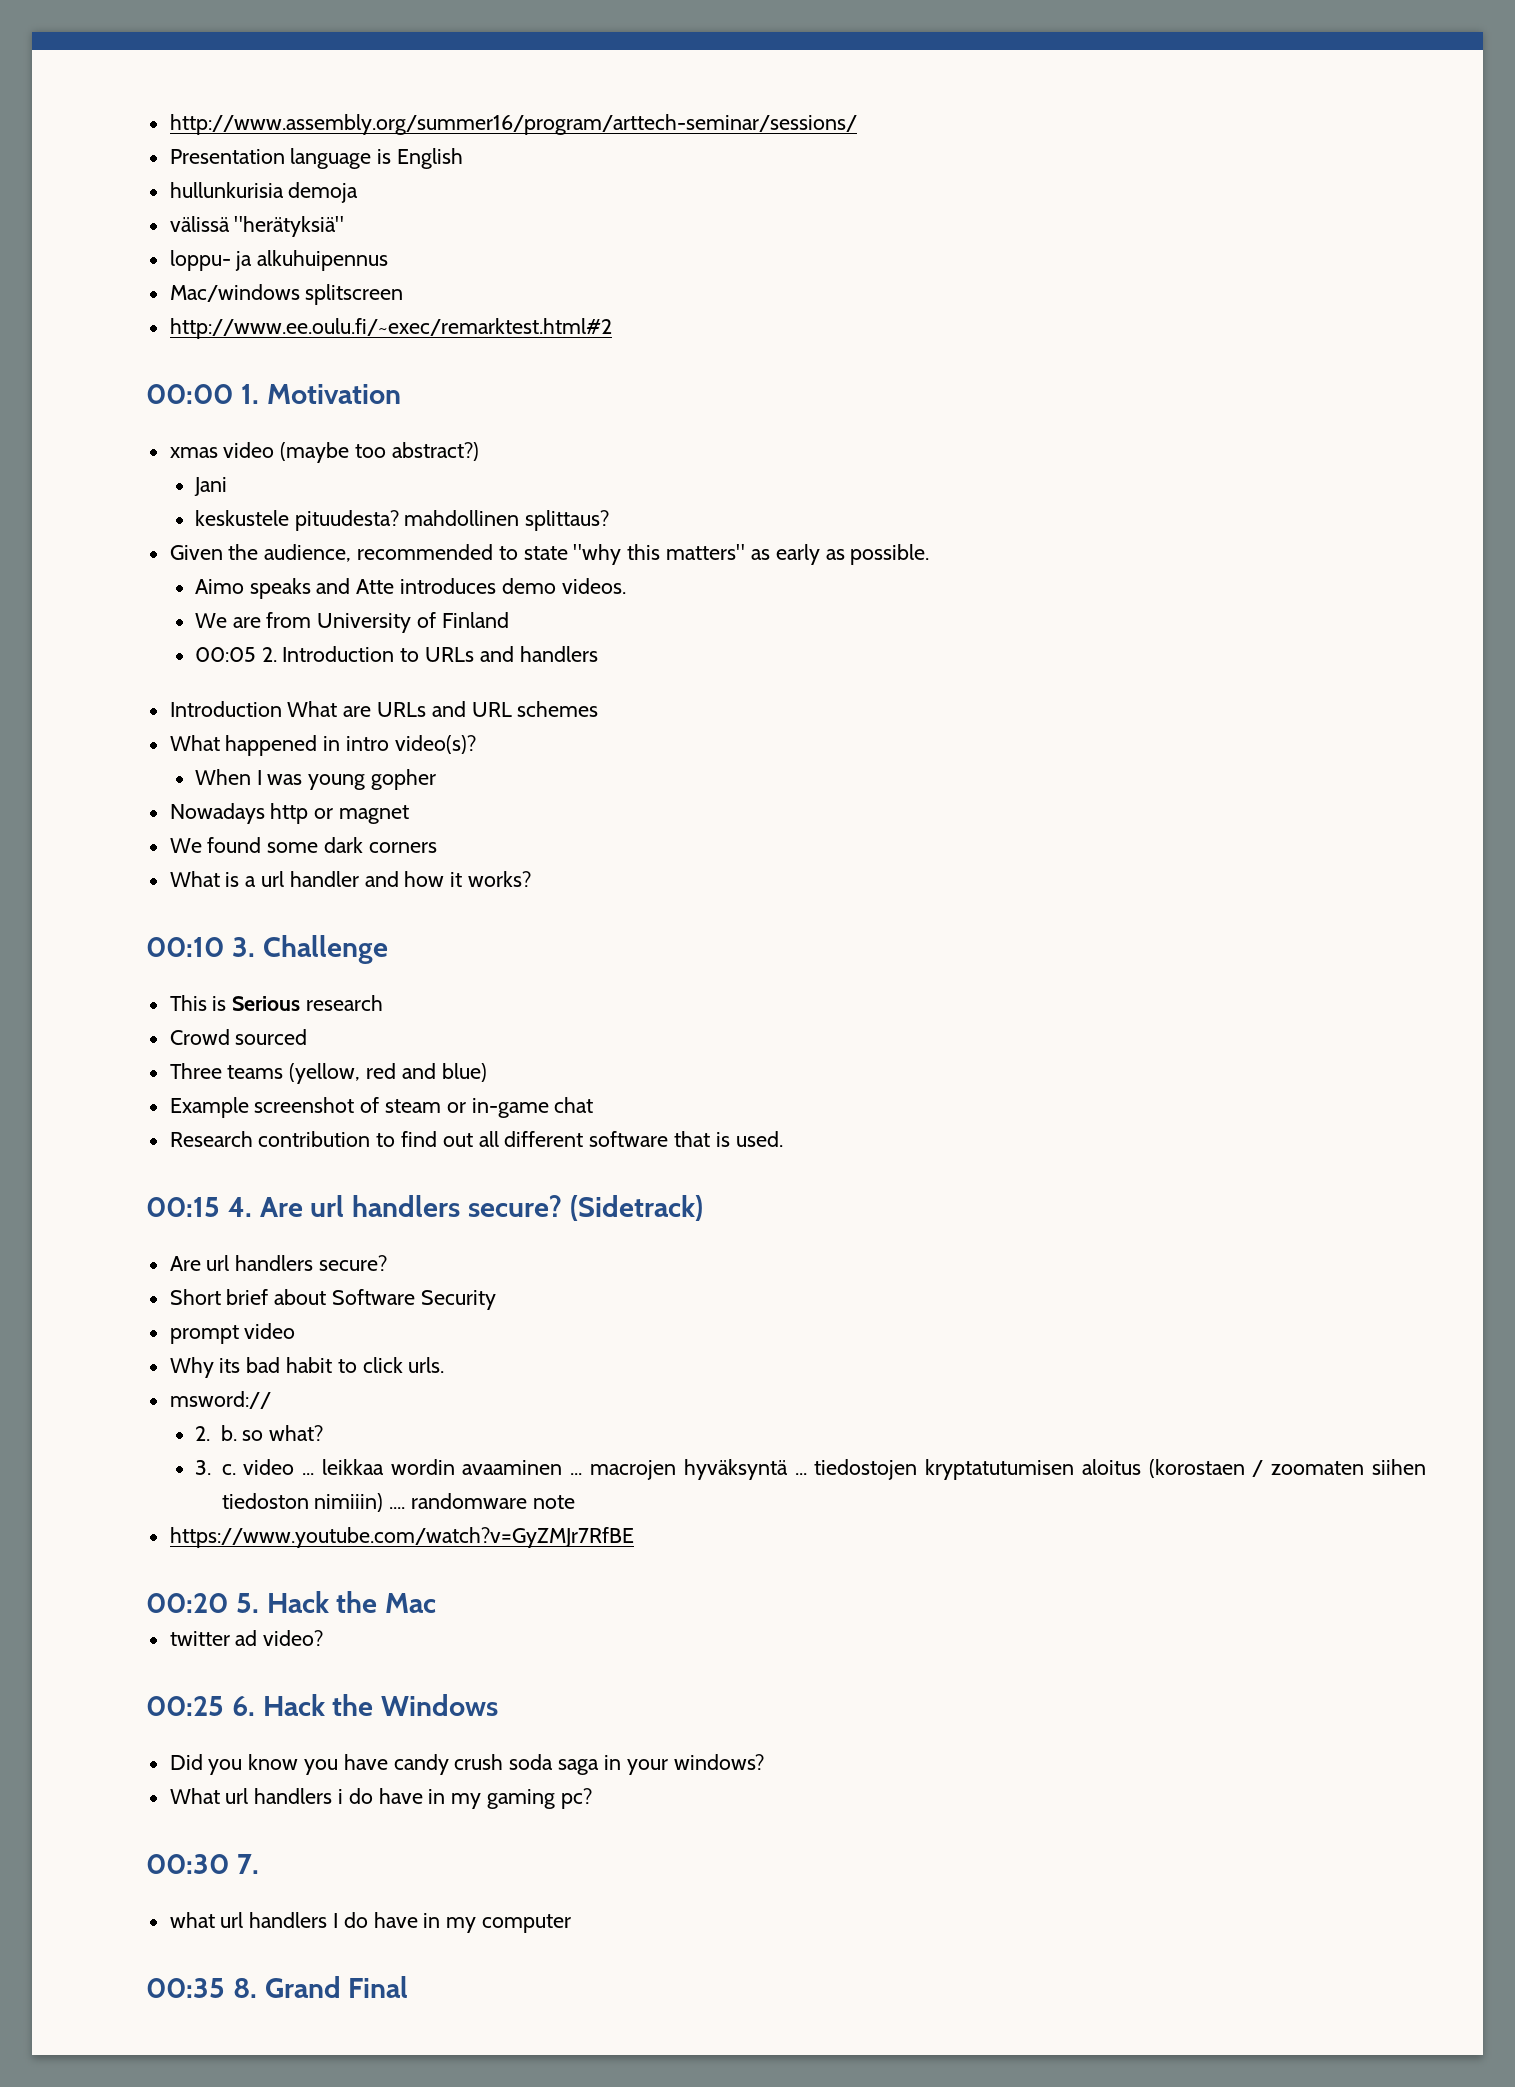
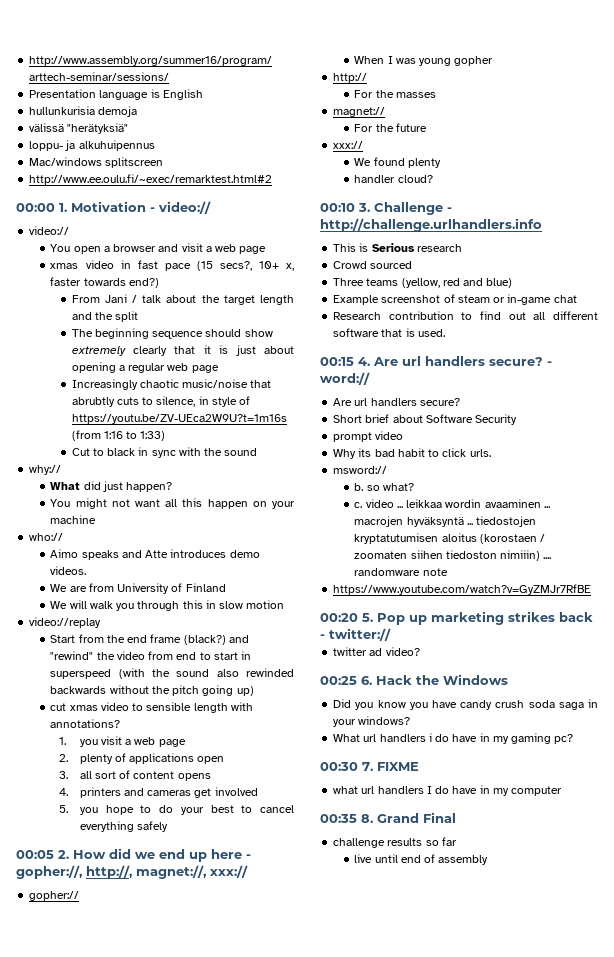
[169,442,479,463] [193,477,227,496] [194,510,610,531] [169,544,930,565] // xmas video (maybe too abstract?) // Jani // keskustele pituudesta? mahdollinen splittaus? // Given the audience, recommended to state "why this matters" as early as possible. -> [150,201,211,214] [29,226,70,235] [50,243,267,254] [50,260,294,271] [50,277,159,288] [71,294,294,305] [71,311,139,322] [71,328,273,339] [71,345,295,356] [71,362,219,373] [71,379,272,390] [71,396,251,407] [71,414,287,424] [71,430,166,441] [71,447,258,458] [29,465,62,475] [50,481,173,492] [50,498,295,509] [50,515,97,524] [29,533,64,541] - video:// // video:// // You open a browser and visit a web page // xmas video in fast pace (15 secs?, 10+ x, faster towards end?) // From Jani / talk about the target length and the split // The beginning sequence should show extremely clearly that it is just about opening a regular web page // Increasingly chaotic music/noise that abrubtly cuts to silence, in style of https://youtu.be/ZV-UEca2W9U?t=1m16s (from 1:16 to 1:33) // Cut to black in sync with the sound // why:// // What did just happen? // You might not want all this happen on your machine // who://
[194,646,598,662] [169,701,599,717] [169,735,476,756] 00:05 2. Introduction to URLs and handlers // Introduction What are URLs and URL schemes // What happened in intro video(s)? -> [50,600,285,611] [29,617,102,628] [50,634,249,645] [50,651,252,660] [50,668,294,679] [50,685,254,696] [50,702,253,713] [50,719,121,728] [58,736,186,747] [58,753,225,764] [58,770,211,781] [58,787,258,798] [58,805,294,815] [79,821,168,832] [16,848,251,862] [16,865,248,879] [29,891,80,901] We will walk you through this in slow motion // video://replay // Start from the end frame (black?) and "rewind" the video from end to start in superspeed (with the sound also rewinded backwards without the pitch going up) // cut xmas video to sensible length with annotations? // 1. you visit a web page // 2. plenty of applications open // 3. all sort of content opens // 4. printers and cameras get involved // 5. you hope to do your best to cancel everything safely // 00:05 2. How did we end up here - gopher://, http://, magnet://, xxx:// // gopher://
[169,803,410,824] [169,837,437,853] [169,871,532,887] Nowadays http or magnet // We found some dark corners // What is a url handler and how it works? -> [333,73,368,83] [354,90,436,98] [333,107,386,117] [354,123,427,132] [333,141,364,149] [354,157,441,168] [354,175,433,183] http:// // For the masses // magnet:// // For the future // xxx:// // We found plenty // handler cloud?
(388, 949) none -> [447,207,452,212] [320,218,542,232] - http://challenge.urlhandlers.info
[569,1195,703,1221] (Sidetrack) -> [547,361,552,366] [320,372,370,385] - word://
[194,1426,210,1441] 2. -> (388, 470) none
[194,1460,211,1475] 3. -> (414, 487) none
[266,1591,437,1613] Hack the Mac -> [377,611,593,625] [320,628,391,641] Pop up marketing strikes back - twitter://
(259, 1864) none -> [377,762,419,771] FIXME
(409, 1987) none -> [333,837,457,848] [354,854,489,865] // challenge results so far // live until end of assembly

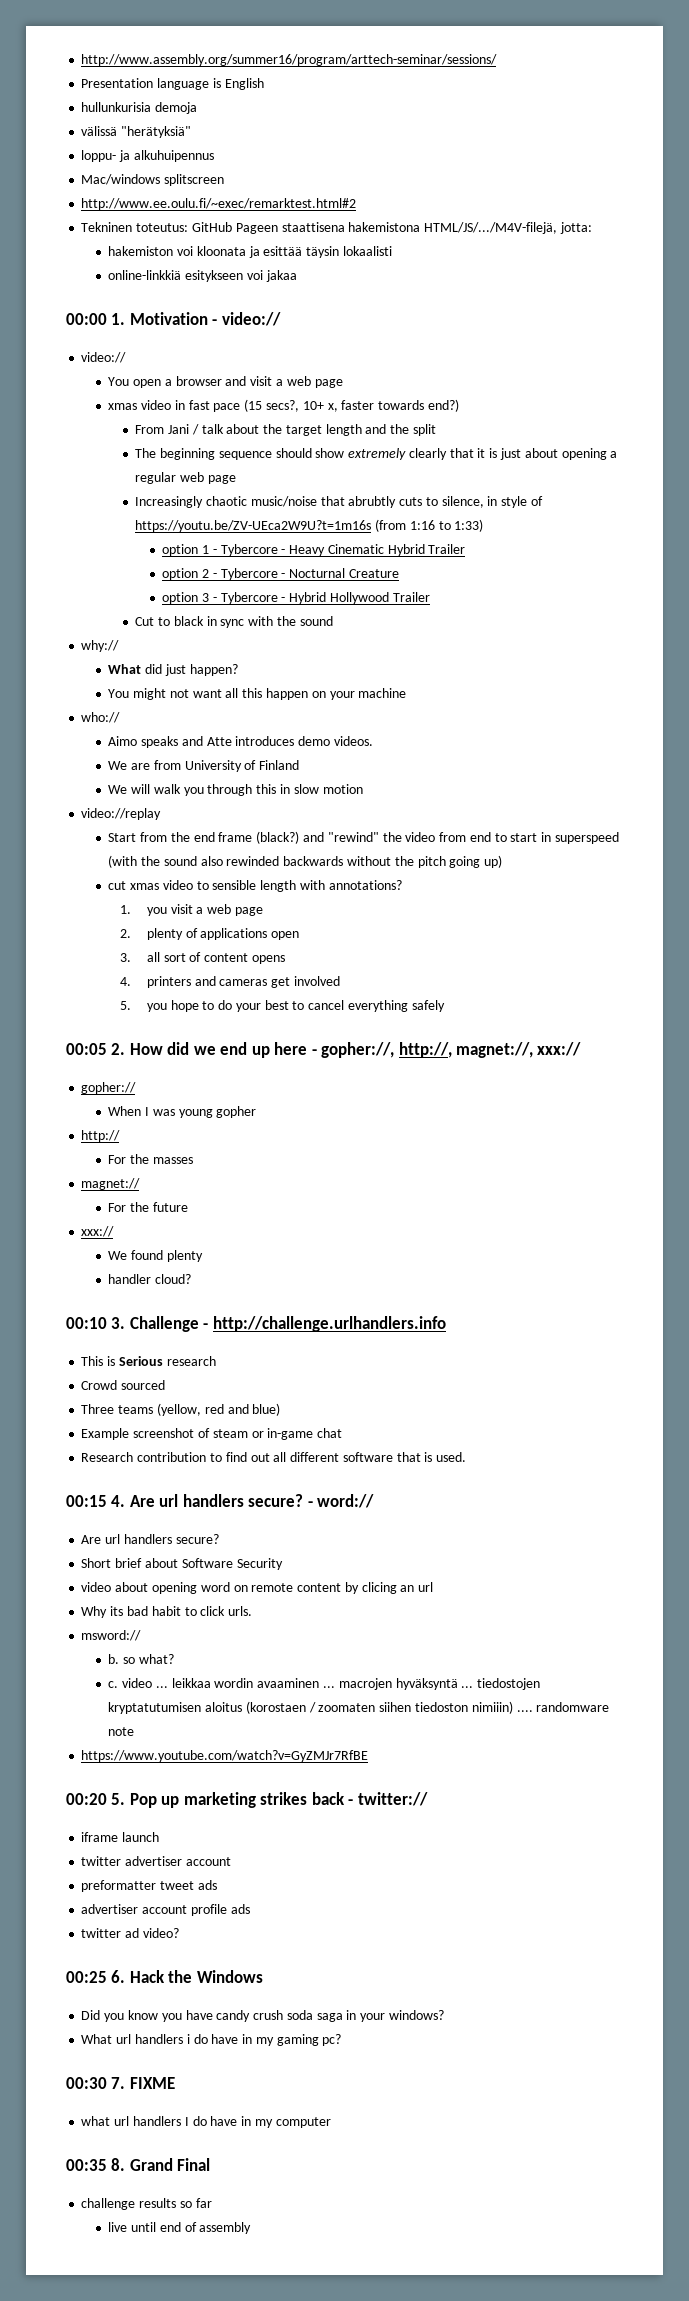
(273, 179) none -> [81,222,592,234] [108,246,393,258] [108,270,297,282] // Tekninen toteutus: GitHub Pageen staattisena hakemistona HTML/JS/.../M4V-filejä, jotta: // hakemiston voi kloonata ja esittää täysin lokaalisti // online-linkkiä esitykseen voi jakaa
(166, 436) none -> [162,544,466,556] [162,568,399,580] [162,592,430,604] // option 1 - Tybercore - Heavy Cinematic Hybrid Trailer // option 2 - Tybercore - Nocturnal Creature // option 3 - Tybercore - Hybrid Hollywood Trailer
[333,431,404,442] prompt video -> [81,1582,434,1594] video about opening word on remote content by clicing an url
(391, 634) none -> [81,1832,160,1842] [81,1856,231,1866] [81,1880,217,1892] [81,1904,250,1916] // iframe launch // twitter advertiser account // preformatter tweet ads // advertiser account profile ads

